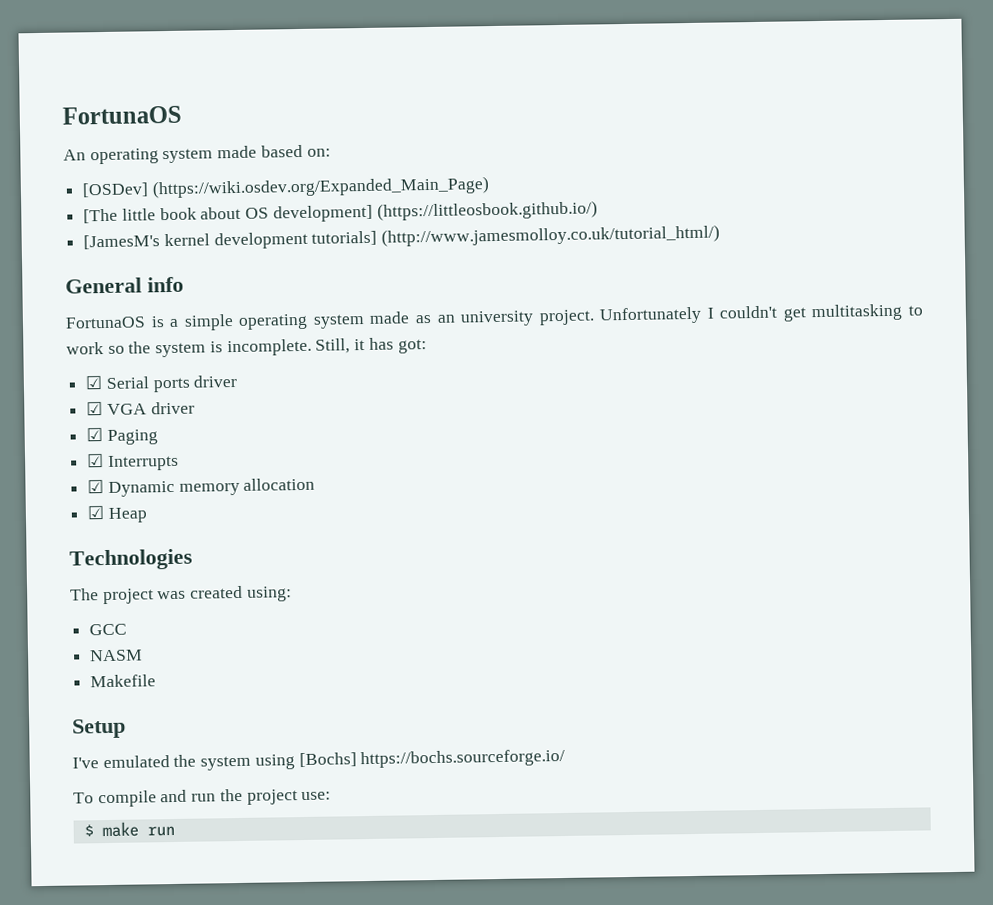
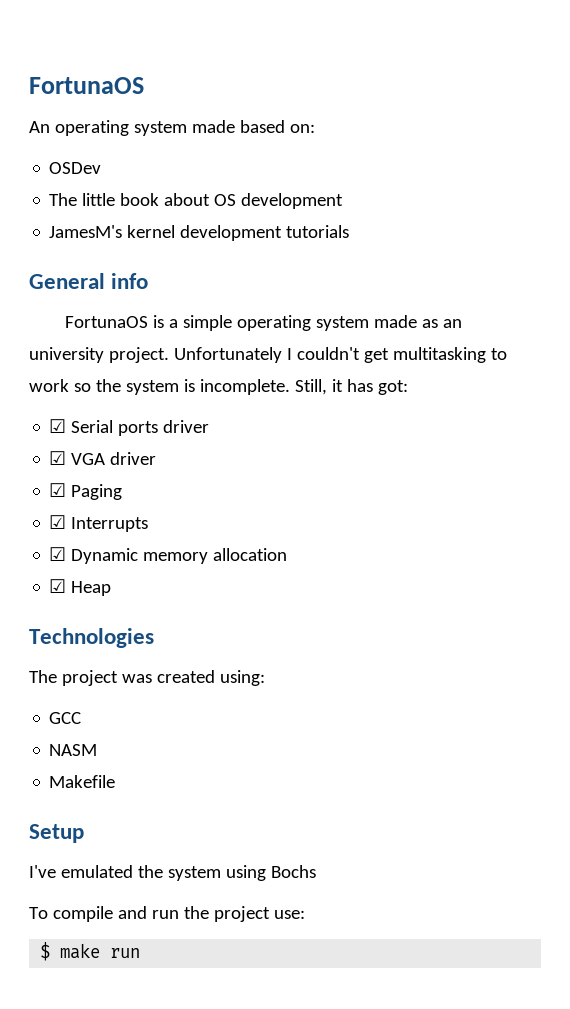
[82,176,490,199] [83,208,119,224] [OSDev] (https://wiki.osdev.org/Expanded_Main_Page) // [The -> [49,162,102,174] [49,193,78,206] OSDev // The
[272,200,598,223] [83,224,721,250] development] (https://littleosbook.github.io/) // [JamesM's kernel development tutorials] (http://www.jamesmolloy.co.uk/tutorial_html/) -> [241,193,344,209] [49,225,350,241] development // JamesM's kernel development tutorials
[298,748,566,769] [Bochs] https://bochs.sourceforge.io/ -> [270,865,316,878] Bochs

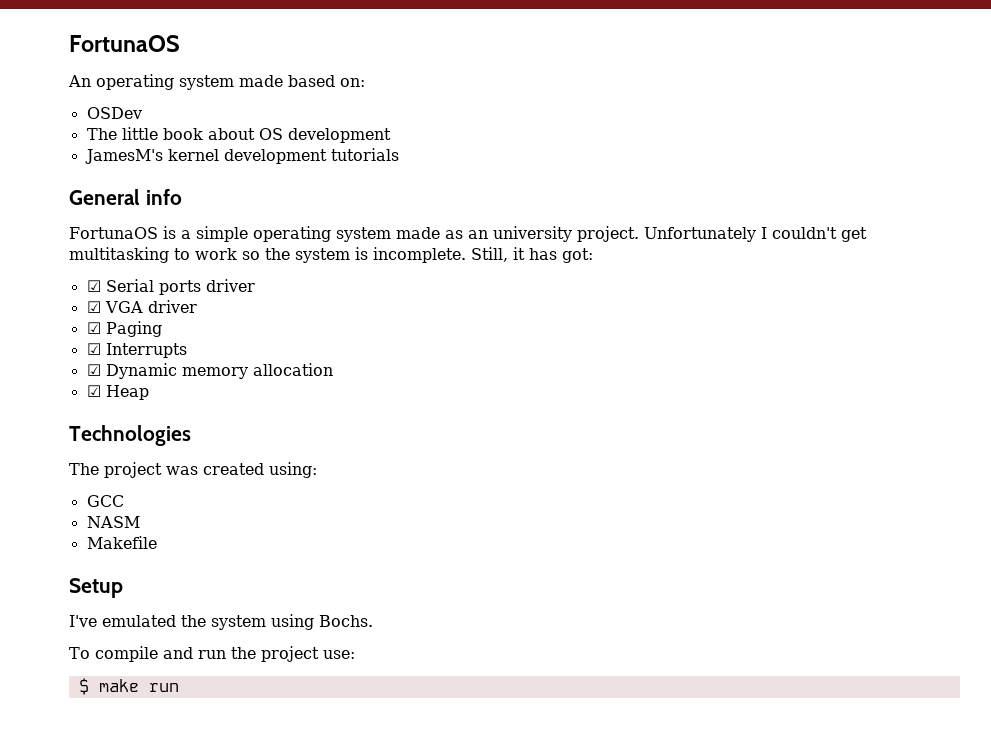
[270,865,316,878] Bochs -> [319,615,373,627] Bochs.

